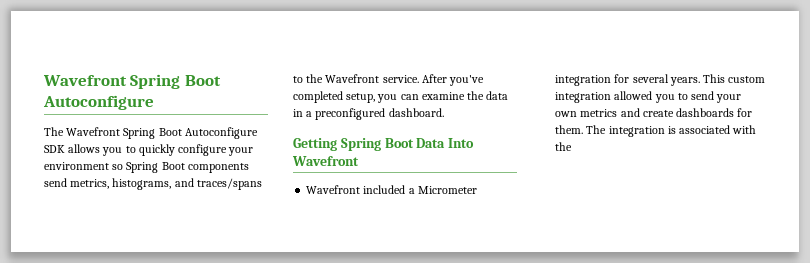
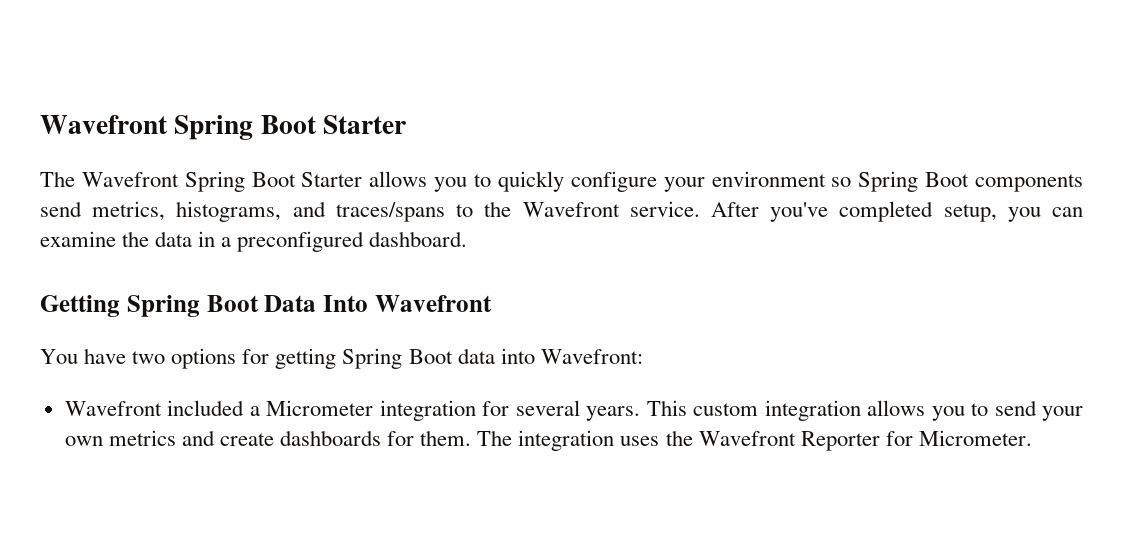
[43,74,221,89] [43,95,154,110] Wavefront Spring Boot Autoconfigure -> [40,115,407,140] Wavefront Spring Boot Starter
[184,127,258,139] [44,145,65,153] Autoconfigure SDK -> [301,172,363,187] Starter
(359, 161) none -> [40,348,643,369] // You have two options for getting Spring Boot data into Wavefront:
[614,91,653,100] allowed -> [867,400,926,416] allows
[667,125,757,134] [555,142,573,151] is associated with the -> [620,430,1032,451] uses the Wavefront Reporter for Micrometer.

